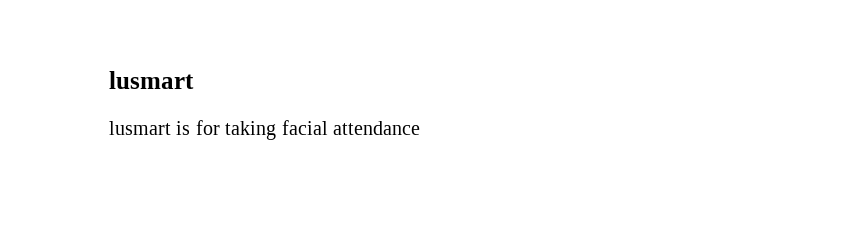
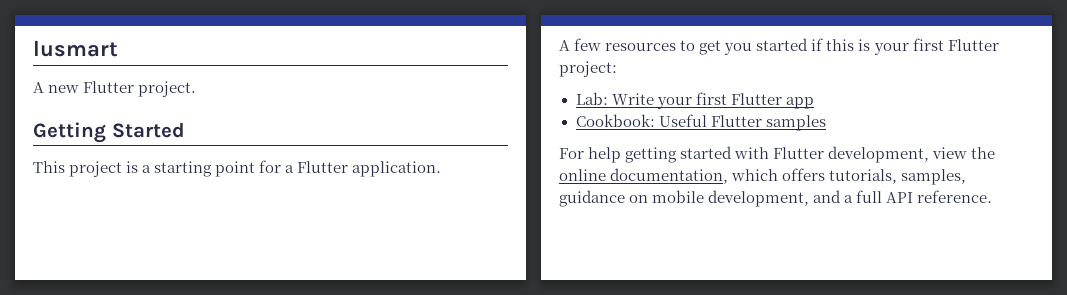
[109,120,420,140] lusmart is for taking facial attendance -> [33,81,197,97] [33,122,185,143] [33,160,442,177] [559,38,999,55] [559,61,617,77] [575,92,814,109] [575,114,826,131] [559,146,996,163] [559,168,967,185] [559,190,993,207] A new Flutter project. // Getting Started // This project is a starting point for a Flutter application. // A few resources to get you started if this is your first Flutter project: // Lab: Write your first Flutter app // Cookbook: Useful Flutter samples // For help getting started with Flutter development, view the online documentation, which offers tutorials, samples, guidance on mobile development, and a full API reference.

